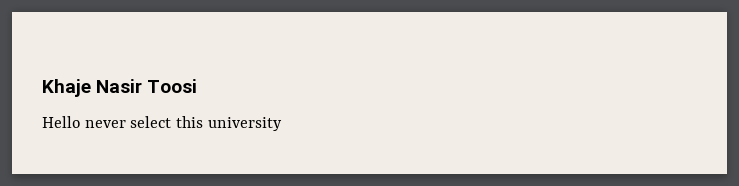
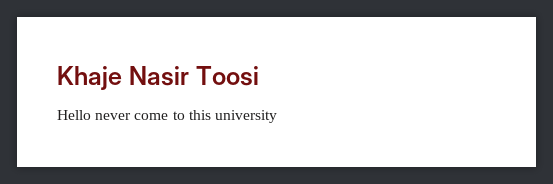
[130,116,172,128] select -> [134,111,185,120] come to

